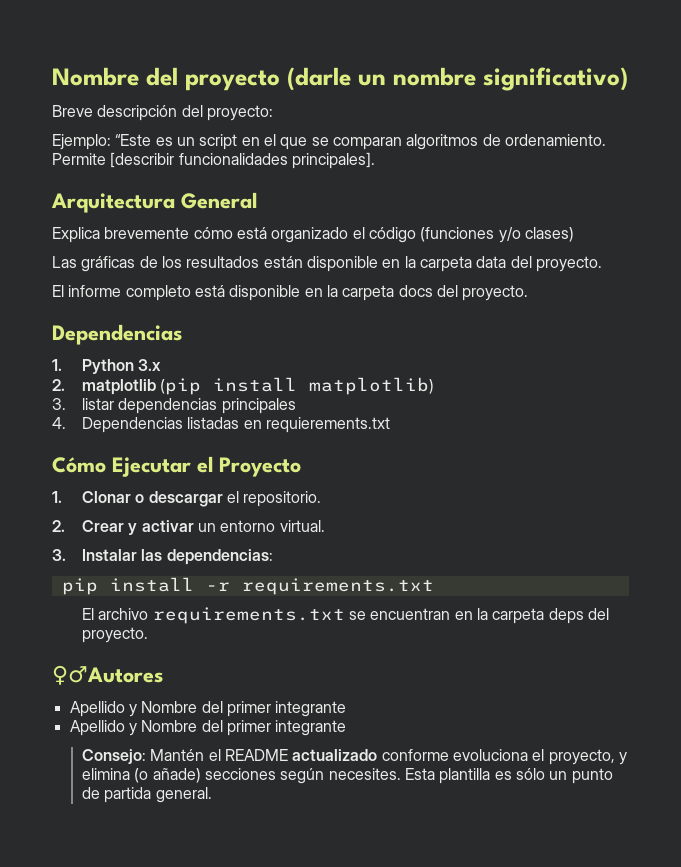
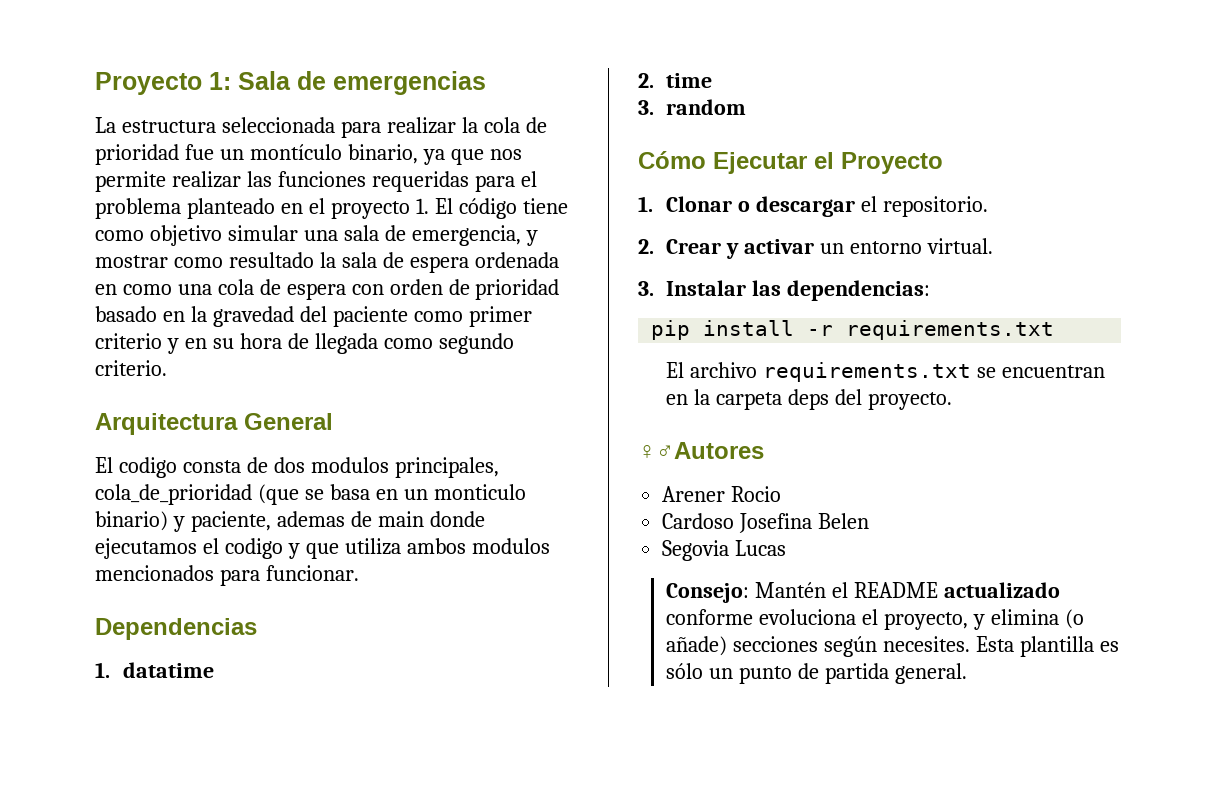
[52,67,628,91] [52,105,273,121] [52,134,606,150] [52,152,375,169] [51,192,257,213] [52,227,574,243] [52,256,602,272] [52,285,529,301] Nombre del proyecto (darle un nombre significativo) // Breve descripción del proyecto: // Ejemplo: “Este es un script en el que se comparan algoritmos de ordenamiento. Permite [describir funcionalidades principales]. // Arquitectura General // Explica brevemente cómo está organizado el código (funciones y/o clases) // Las gráficas de los resultados están disponible en la carpeta data del proyecto. // El informe completo está disponible en la carpeta docs del proyecto. -> [95,71,486,95] [95,117,547,138] [95,144,522,165] [95,171,537,192] [95,198,568,219] [95,225,538,246] [95,252,559,273] [95,279,560,300] [95,306,532,327] [95,333,514,354] [95,360,167,376] [95,413,333,435] [95,457,499,478] [95,484,526,505] [95,511,485,532] [95,538,550,559] [95,565,359,586] Proyecto 1: Sala de emergencias // La estructura seleccionada para realizar la cola de prioridad fue un montículo binario, ya que nos permite realizar las funciones requeridas para el problema planteado en el proyecto 1. El código tiene como objetivo simular una sala de emergencia, y mostrar como resultado la sala de espera ordenada en como una cola de espera con orden de prioridad basado en la gravedad del paciente como primer criterio y en su hora de llegada como segundo criterio. // Arquitectura General // El codigo consta de dos modulos principales, cola_de_prioridad (que se basa en un monticulo binario) y paciente, ademas de main donde ejecutamos el codigo y que utiliza ambos modulos mencionados para funcionar.
[82,359,162,374] [52,377,435,395] [52,398,296,414] [52,417,390,433] Python 3.x // 2. matplotlib (pip install matplotlib) // 3. listar dependencias principales // 4. Dependencias listadas en requierements.txt -> [123,662,215,678] [638,73,713,88] [638,99,747,115] datatime // 2. time // 3. random
[69,701,347,717] [69,720,347,736] Apellido y Nombre del primer integrante // Apellido y Nombre del primer integrante -> [662,486,782,502] [662,513,870,533] [662,540,787,561] Arener Rocio // Cardoso Josefina Belen // Segovia Lucas

